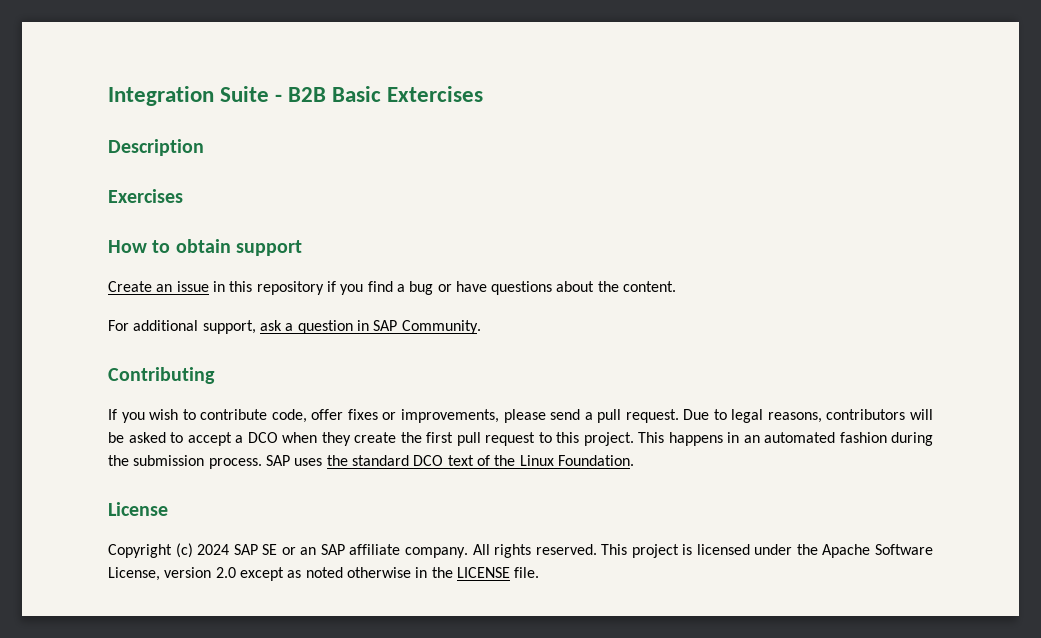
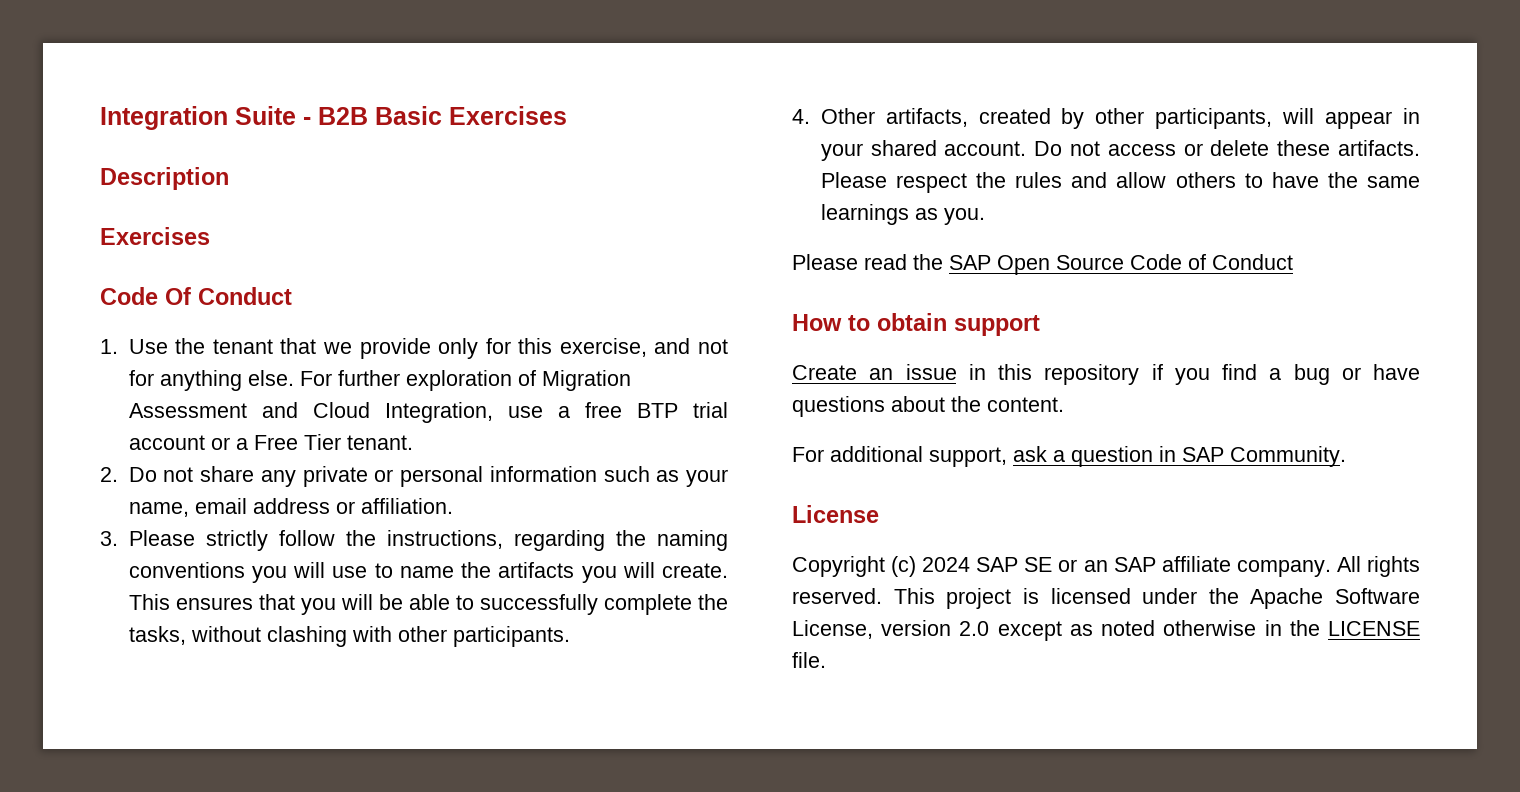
[387,86,484,102] Extercises -> [449,106,567,125] Exercises
(183, 196) none -> [100,287,292,305] [100,338,728,359] [128,370,631,391] [128,402,728,423] [128,434,413,450] [100,466,729,487] [128,498,453,517] [100,530,728,551] [128,562,729,583] [128,594,728,615] [128,626,570,647] [792,108,1420,129] [820,140,1420,161] [820,172,1420,193] [820,204,985,225] [792,254,1293,275] // Code Of Conduct // 1. Use the tenant that we provide only for this exercise, and not for anything else. For further exploration of Migration Assessment and Cloud Integration, use a free BTP trial account or a Free Tier tenant. // 2. Do not share any private or personal information such as your name, email address or affiliation. // 3. Please strictly follow the instructions, regarding the naming conventions you will use to name the artifacts you will create. This ensures that you will be able to successfully complete the tasks, without clashing with other participants. // 4. Other artifacts, created by other participants, will appear in your shared account. Do not access or delete these artifacts. Please respect the rules and allow others to have the same learnings as you. // Please read the SAP Open Source Code of Conduct
[108,367,215,384] [108,409,933,423] [108,432,933,446] [108,455,634,469] // Contributing // If you wish to contribute code, offer fixes or improvements, please send a pull request. Due to legal reasons, contributors will be asked to accept a DCO when they create the first pull request to this project. This happens in an automated fashion during the submission process. SAP uses the standard DCO text of the Linux Foundation. -> (1346, 456) none

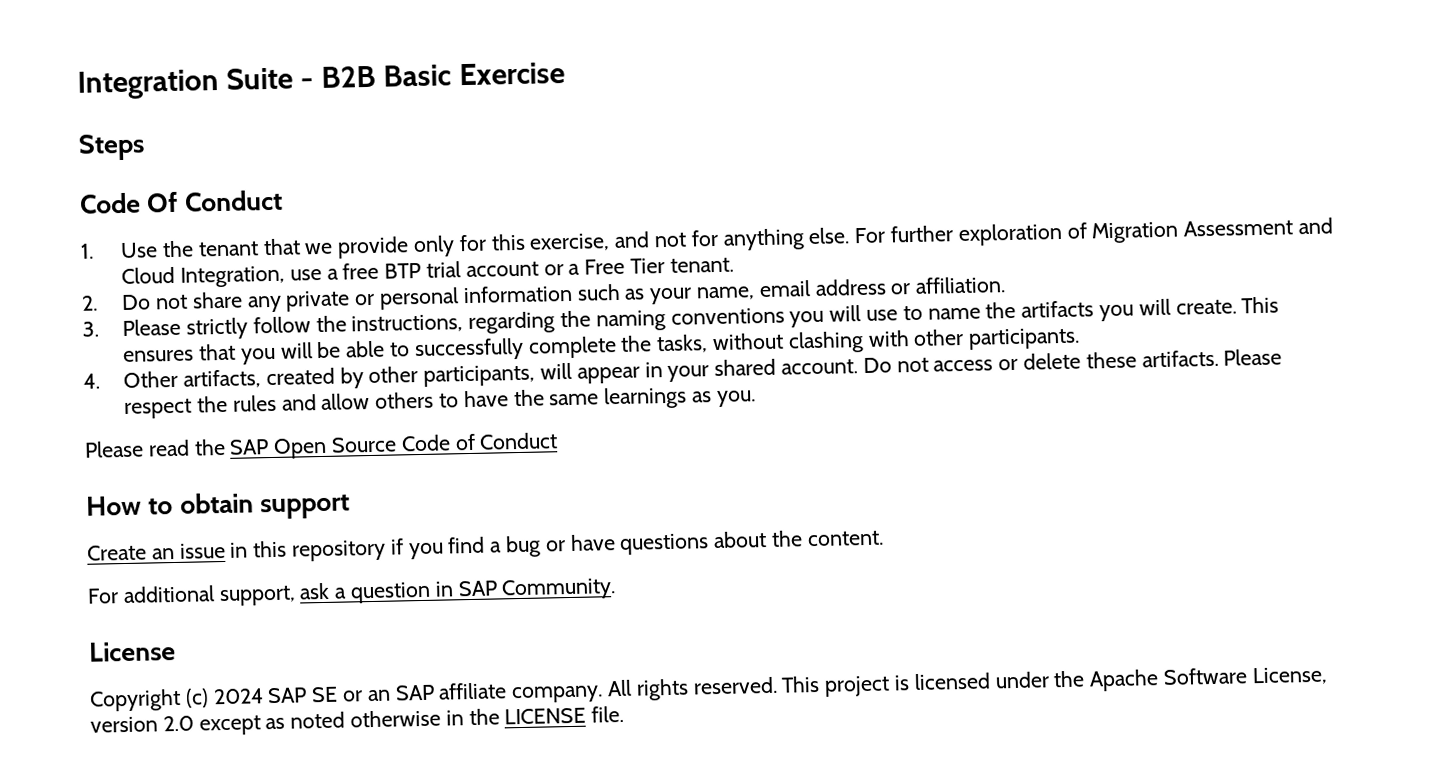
[449,106,567,125] [100,167,229,190] [100,227,210,245] Exercises // Description // Exercises -> [458,62,565,86] [78,133,145,161] Exercise // Steps

